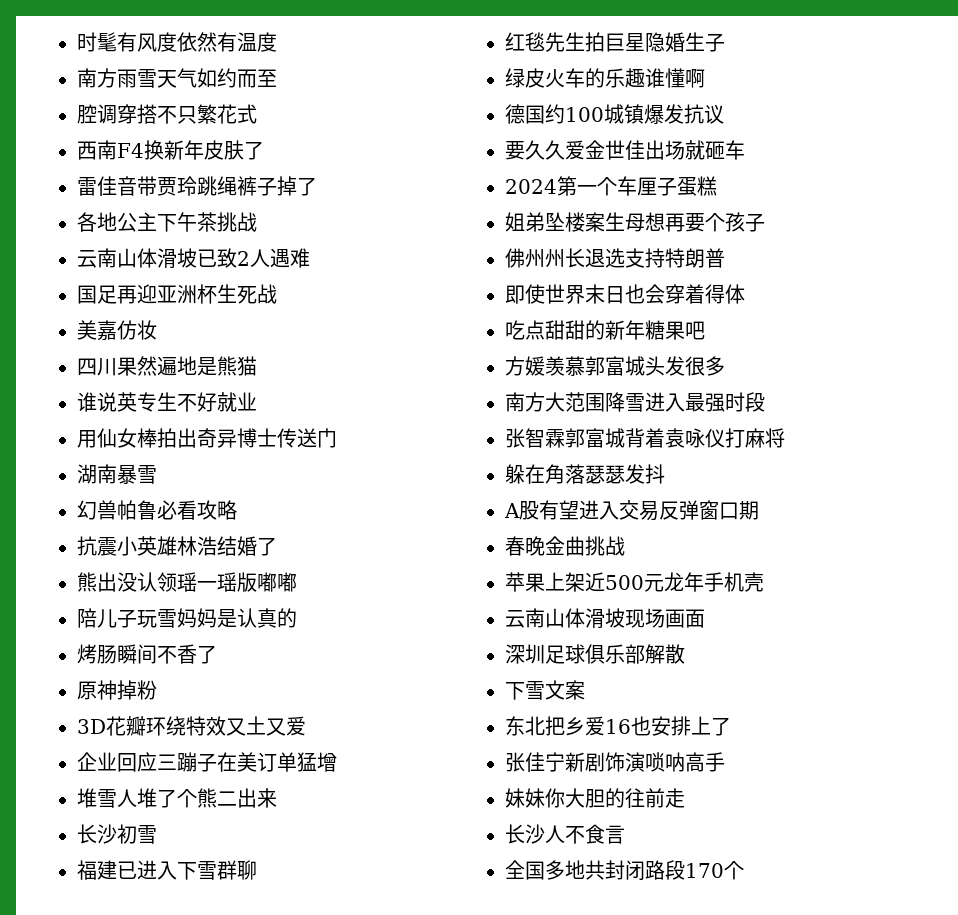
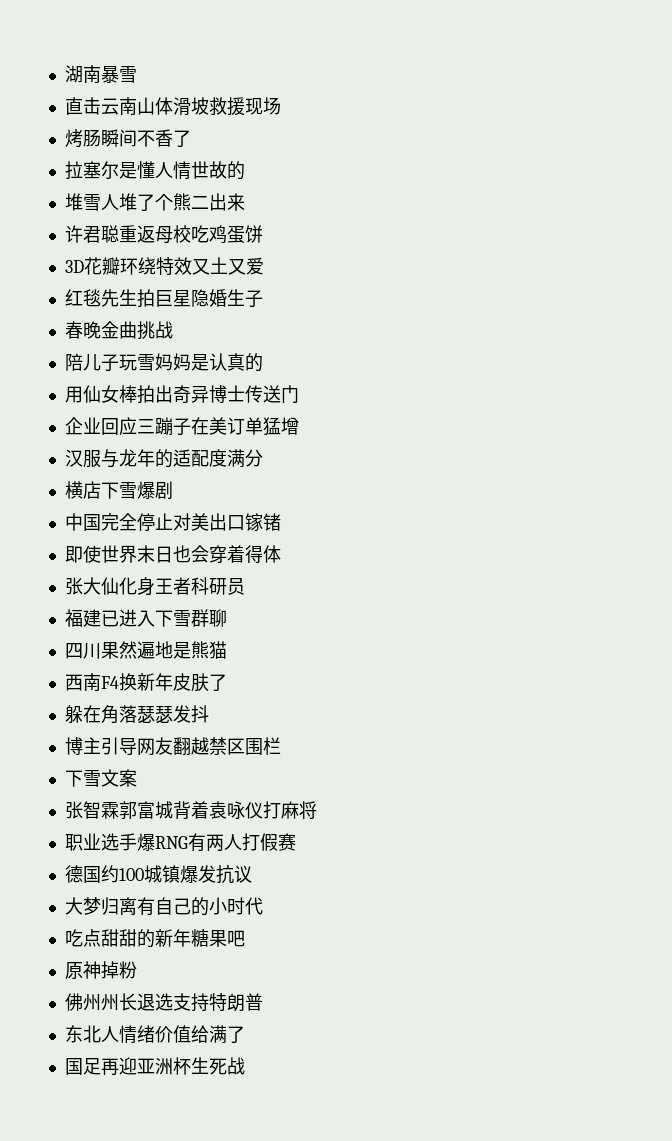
[77,32,277,52] [77,68,277,88] [77,104,257,124] [77,140,264,160] [77,176,317,196] [77,212,257,232] [77,248,310,268] [77,284,277,304] [77,320,157,341] [77,356,257,376] [77,392,257,412] 时髦有风度依然有温度 // 南方雨雪天气如约而至 // 腔调穿搭不只繁花式 // 西南F4换新年皮肤了 // 雷佳音带贾玲跳绳裤子掉了 // 各地公主下午茶挑战 // 云南山体滑坡已致2人遇难 // 国足再迎亚洲杯生死战 // 美嘉仿妆 // 四川果然遍地是熊猫 // 谁说英专生不好就业 -> [64,65,137,83] [64,97,281,116] [64,129,191,148] [64,161,245,180] [64,193,245,211] [64,225,263,244] [64,257,264,275] [64,289,263,308] [64,321,173,340] [64,353,263,372] 湖南暴雪 // 直击云南山体滑坡救援现场 // 烤肠瞬间不香了 // 拉塞尔是懂人情世故的 // 堆雪人堆了个熊二出来 // 许君聪重返母校吃鸡蛋饼 // 3D花瓣环绕特效又土又爱 // 红毯先生拍巨星隐婚生子 // 春晚金曲挑战 // 陪儿子玩雪妈妈是认真的
[77,464,157,484] [77,500,237,520] [77,536,277,556] [77,572,297,592] [77,608,297,628] [77,644,217,664] [77,680,157,700] [77,716,306,736] // 湖南暴雪 // 幻兽帕鲁必看攻略 // 抗震小英雄林浩结婚了 // 熊出没认领瑶一瑶版嘟嘟 // 陪儿子玩雪妈妈是认真的 // 烤肠瞬间不香了 // 原神掉粉 // 3D花瓣环绕特效又土又爱 -> (299, 394) none
[77,788,277,808] [77,824,157,844] [77,860,257,880] [505,32,725,52] [505,68,705,88] [505,104,724,125] [505,140,745,160] [505,176,717,196] [505,212,765,232] [505,248,725,268] 堆雪人堆了个熊二出来 // 长沙初雪 // 福建已进入下雪群聊 // 红毯先生拍巨星隐婚生子 // 绿皮火车的乐趣谁懂啊 // 德国约100城镇爆发抗议 // 要久久爱金世佳出场就砸车 // 2024第一个车厘子蛋糕 // 姐弟坠楼案生母想再要个孩子 // 佛州州长退选支持特朗普 -> [64,449,263,468] [64,481,173,500] [64,513,281,532] 汉服与龙年的适配度满分 // 横店下雪爆剧 // 中国完全停止对美出口镓锗
[505,320,705,340] [505,356,725,376] [505,392,765,412] 吃点甜甜的新年糖果吧 // 方媛羡慕郭富城头发很多 // 南方大范围降雪进入最强时段 -> [64,577,245,596] [64,609,227,627] [64,641,227,659] [64,673,227,692] [64,705,209,724] [64,737,281,756] [64,769,137,787] 张大仙化身王者科研员 // 福建已进入下雪群聊 // 四川果然遍地是熊猫 // 西南F4换新年皮肤了 // 躲在角落瑟瑟发抖 // 博主引导网友翻越禁区围栏 // 下雪文案
[505,464,665,484] [504,500,759,521] [505,536,625,556] [505,572,764,592] [505,608,705,628] [505,644,685,664] [505,680,585,700] [505,716,731,736] [505,752,725,772] [505,788,685,808] [505,824,625,844] [505,860,744,881] 躲在角落瑟瑟发抖 // A股有望进入交易反弹窗口期 // 春晚金曲挑战 // 苹果上架近500元龙年手机壳 // 云南山体滑坡现场画面 // 深圳足球俱乐部解散 // 下雪文案 // 东北把乡爱16也安排上了 // 张佳宁新剧饰演唢呐高手 // 妹妹你大胆的往前走 // 长沙人不食言 // 全国多地共封闭路段170个 -> [64,833,296,852] [64,865,252,884] [64,897,263,916] [64,929,245,948] [64,961,137,979] [64,993,263,1012] [64,1025,245,1044] [64,1057,245,1076] 职业选手爆RNG有两人打假赛 // 德国约100城镇爆发抗议 // 大梦归离有自己的小时代 // 吃点甜甜的新年糖果吧 // 原神掉粉 // 佛州州长退选支持特朗普 // 东北人情绪价值给满了 // 国足再迎亚洲杯生死战

